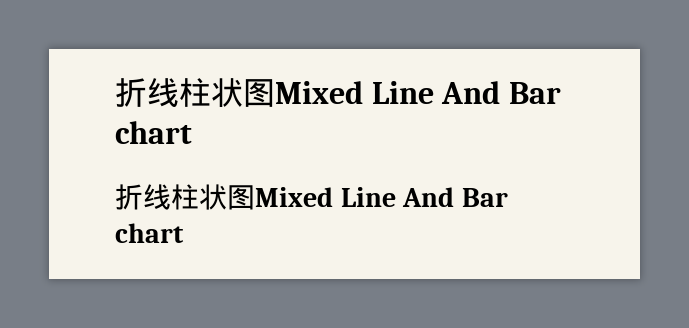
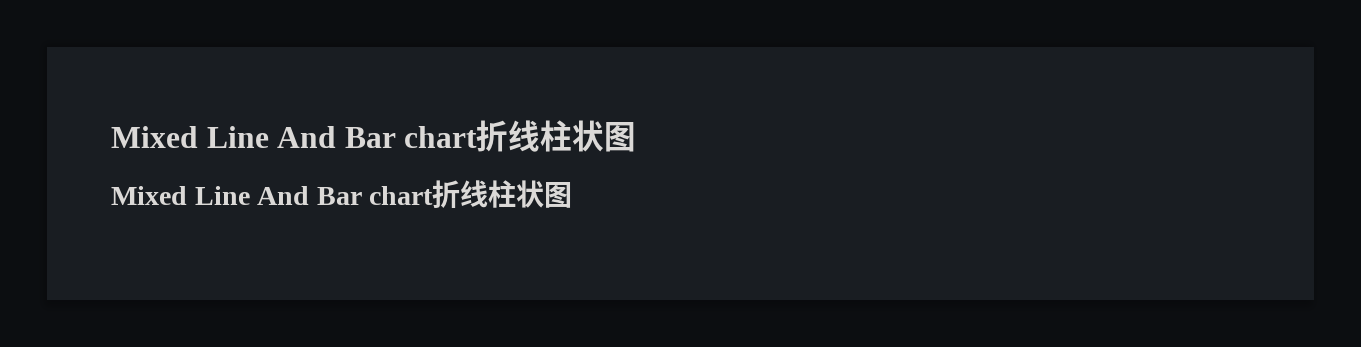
[115,78,561,107] [115,121,192,144] [115,184,508,210] [115,223,184,243] 折线柱状图Mixed Line And Bar chart // 折线柱状图Mixed Line And Bar chart -> [111,120,637,152] [111,180,573,209] Mixed Line And Bar chart折线柱状图 // Mixed Line And Bar chart折线柱状图

